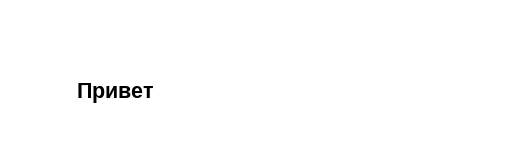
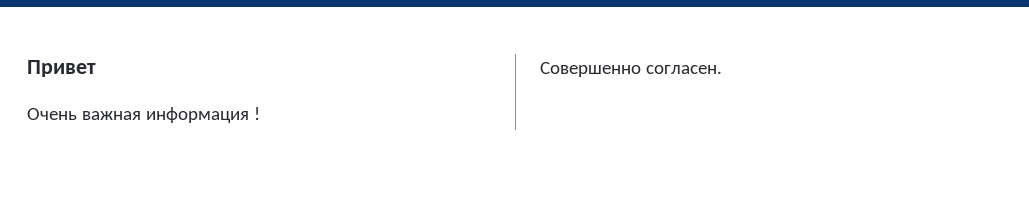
(154, 93) none -> [27,107,260,123] [540,62,722,77] // Очень важная информация ! // Совершенно согласен.

